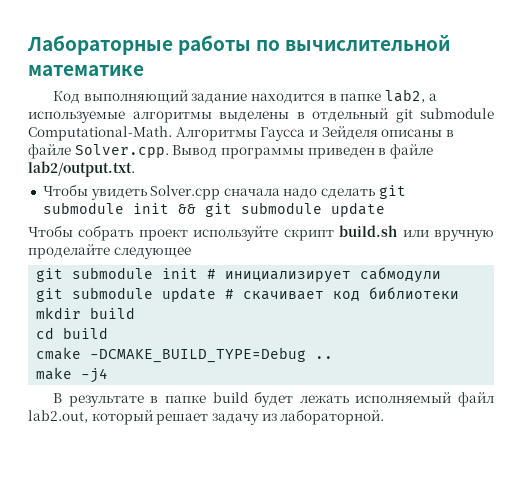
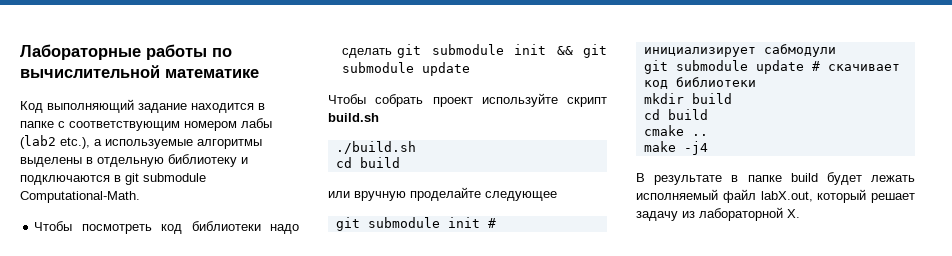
[385,89,426,103] lab2, -> [58,118,272,131] [20,135,90,149] с соответствующим номером лабы (lab2 etc.),
[312,108,494,123] [28,126,454,141] [28,144,433,159] [28,161,135,177] [42,184,280,200] отдельный git submodule Computational-Math. Алгоритмы Гаусса и Зейделя описаны в файле Solver.cpp. Вывод программы приведен в файле lab2/output.txt. // Чтобы увидеть Solver.cpp сначала -> [97,154,248,167] [20,173,206,185] [20,191,140,203] [34,221,261,234] отдельную библиотеку и подключаются в git submodule Computational-Math. // Чтобы посмотреть код библиотеки
(398, 231) none -> [335,141,416,154] [335,157,400,168] // ./build.sh // cd build //
[90,347,307,363] -DCMAKE_BUILD_TYPE=Debug -> (684, 130) none
[28,410,88,423] lab2.out, -> [760,191,813,202] labX.out,
[280,409,385,425] лабораторной. -> [699,207,800,221] лабораторной X.

